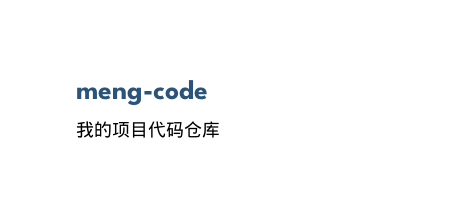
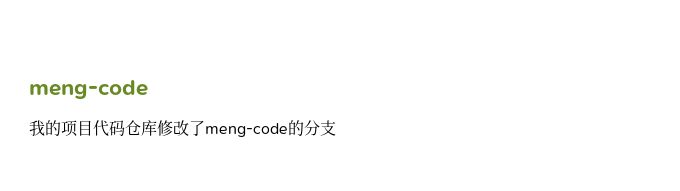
(220, 129) none -> [157,120,336,137] 修改了meng-code的分支

